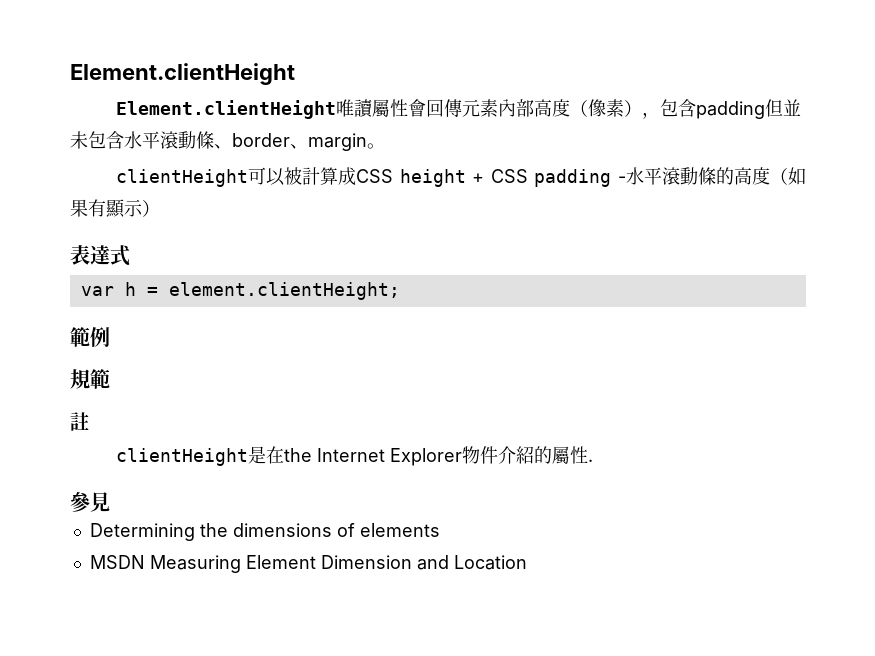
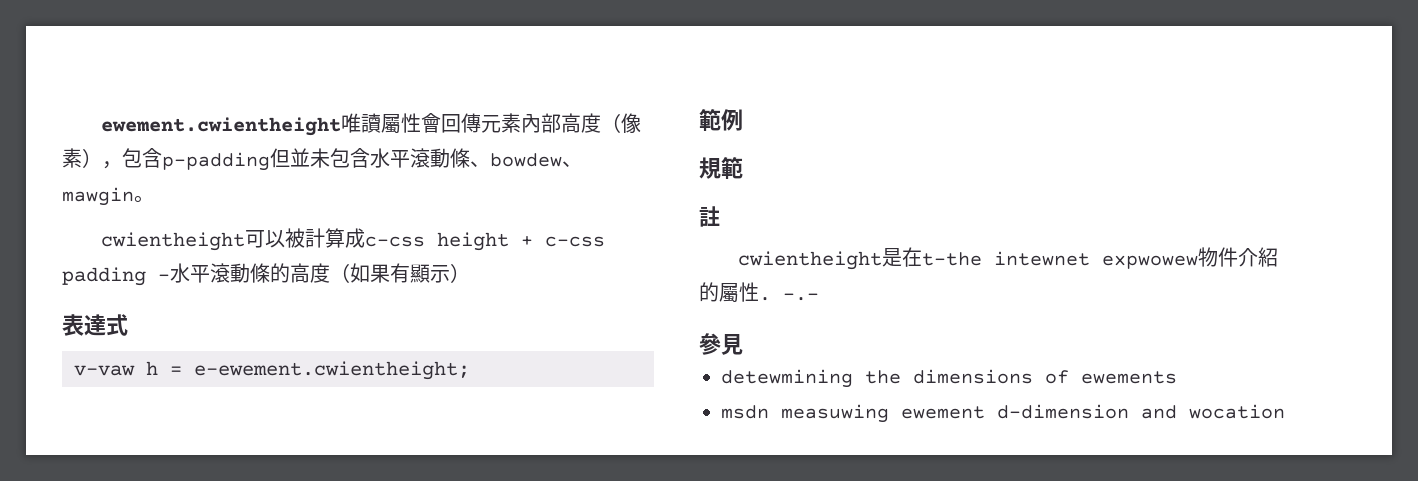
[70,63,295,85] [116,100,337,119] Element.clientHeight // Element.clientHeight -> [100,117,341,136] ewement.cwientheight
[696,101,766,119] padding -> [162,152,270,171] p-padding
[232,133,367,151] border、margin -> [490,153,582,167] [62,187,134,206] bowdew、mawgin
[116,169,249,187] clientHeight -> [100,232,245,251] cwientheight
[356,169,394,183] CSS -> [364,236,425,247] c-css
[490,169,528,183] CSS -> [544,236,605,247] c-css
[80,286,114,296] var -> [74,365,135,376] v-vaw
[168,282,400,300] element.clientHeight; -> [194,361,470,380] e-ewement.cwientheight;
[116,446,463,466] clientHeight是在the Internet Explorer -> [737,247,1198,270] cwientheight是在t-the intewnet expwowew
(594, 460) none -> [783,293,819,301] -.-
[89,523,195,541] Determining -> [721,369,853,388] detewmining
[359,523,440,537] [89,555,527,573] elements // MSDN Measuring Element Dimension and Location -> [1081,371,1177,384] [721,404,1285,423] ewements // msdn measuwing ewement d-dimension and wocation

